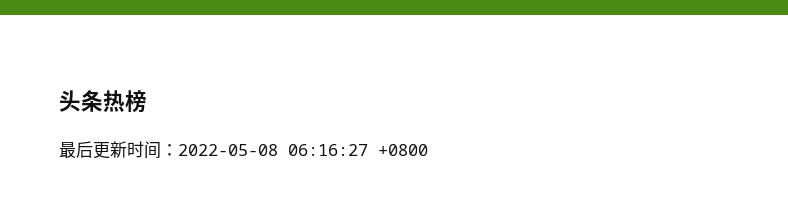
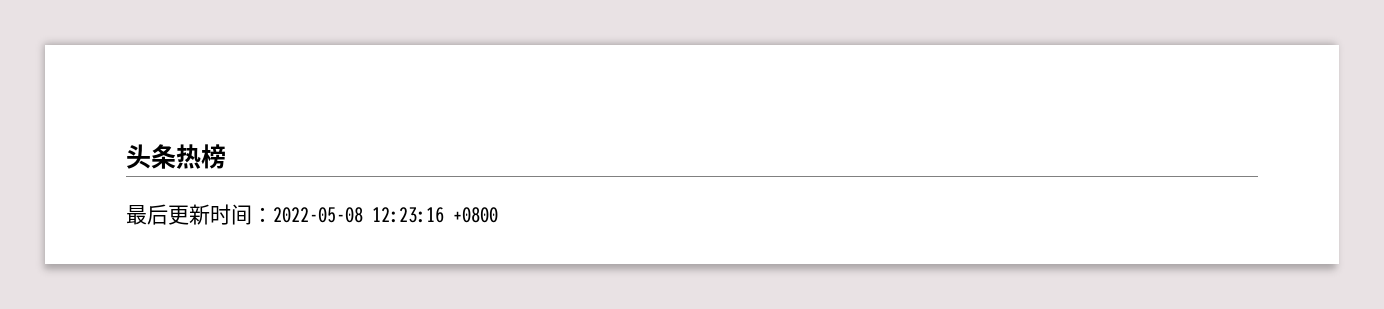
[288,144,368,156] 06:16:27 -> [372,207,444,223] 12:23:16

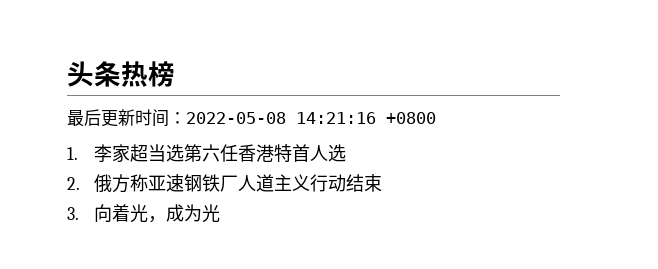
[372,207,444,223] 12:23:16 -> [296,112,376,124] 14:21:16
(498, 215) none -> [67,144,347,163] [67,174,383,193] [67,204,221,223] // 1.李家超当选第六任香港特首人选 // 2.俄方称亚速钢铁厂人道主义行动结束 // 3.向着光，成为光

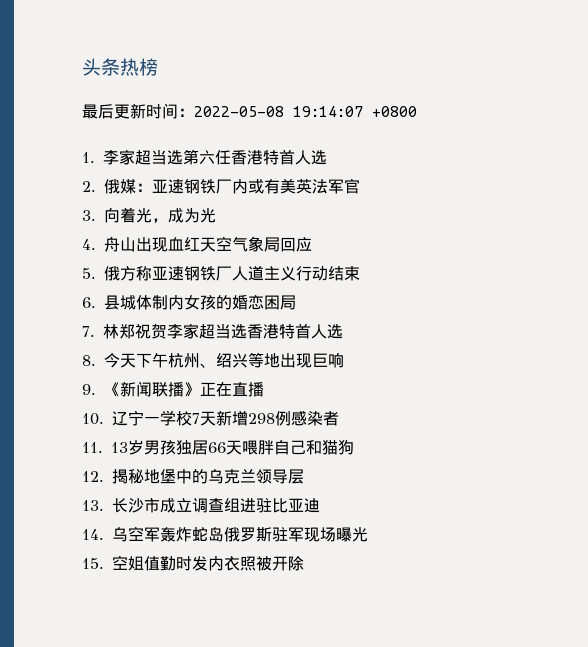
[296,112,376,124] 14:21:16 -> [293,106,363,117] 19:14:07
(113, 183) none -> [120,178,360,194] [82,207,216,223] [82,236,312,252] [82,266,120,281] 媒：亚速钢铁厂内或有美英法军官 // 3.向着光，成为光 // 4.舟山出现血红天空气象局回应 // 5.俄
[67,204,221,223] 3.向着光，成为光 -> [82,294,296,310] [82,323,343,339] [82,352,344,368] [82,381,264,397] [82,410,339,426] [82,440,354,455] [82,469,304,484] [82,497,320,513] [82,526,368,542] [82,555,304,571] 6.县城体制内女孩的婚恋困局 // 7.林郑祝贺李家超当选香港特首人选 // 8.今天下午杭州、绍兴等地出现巨响 // 9.《新闻联播》正在直播 // 10.辽宁一学校7天新增298例感染者 // 11. 13岁男孩独居66天喂胖自己和猫狗 // 12.揭秘地堡中的乌克兰领导层 // 13.长沙市成立调查组进驻比亚迪 // 14.乌空军轰炸蛇岛俄罗斯驻军现场曝光 // 15.空姐值勤时发内衣照被开除

